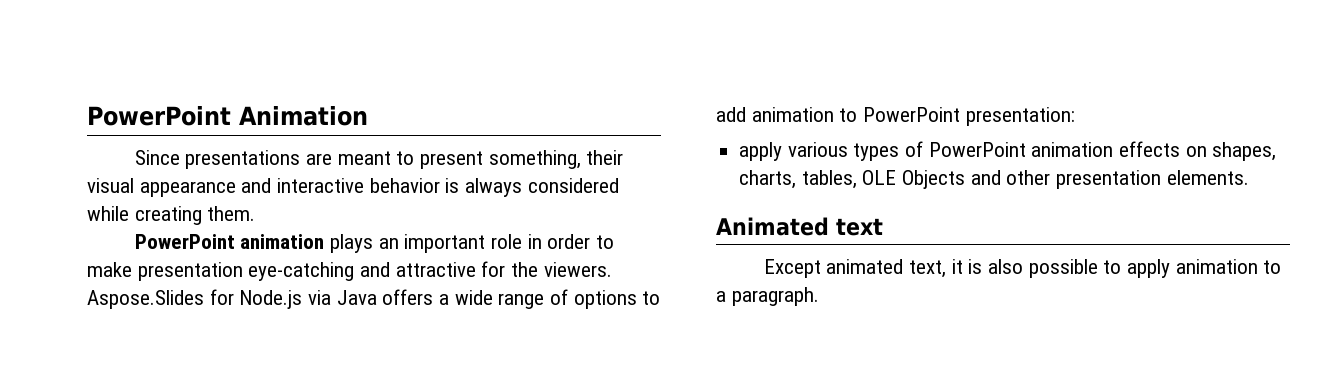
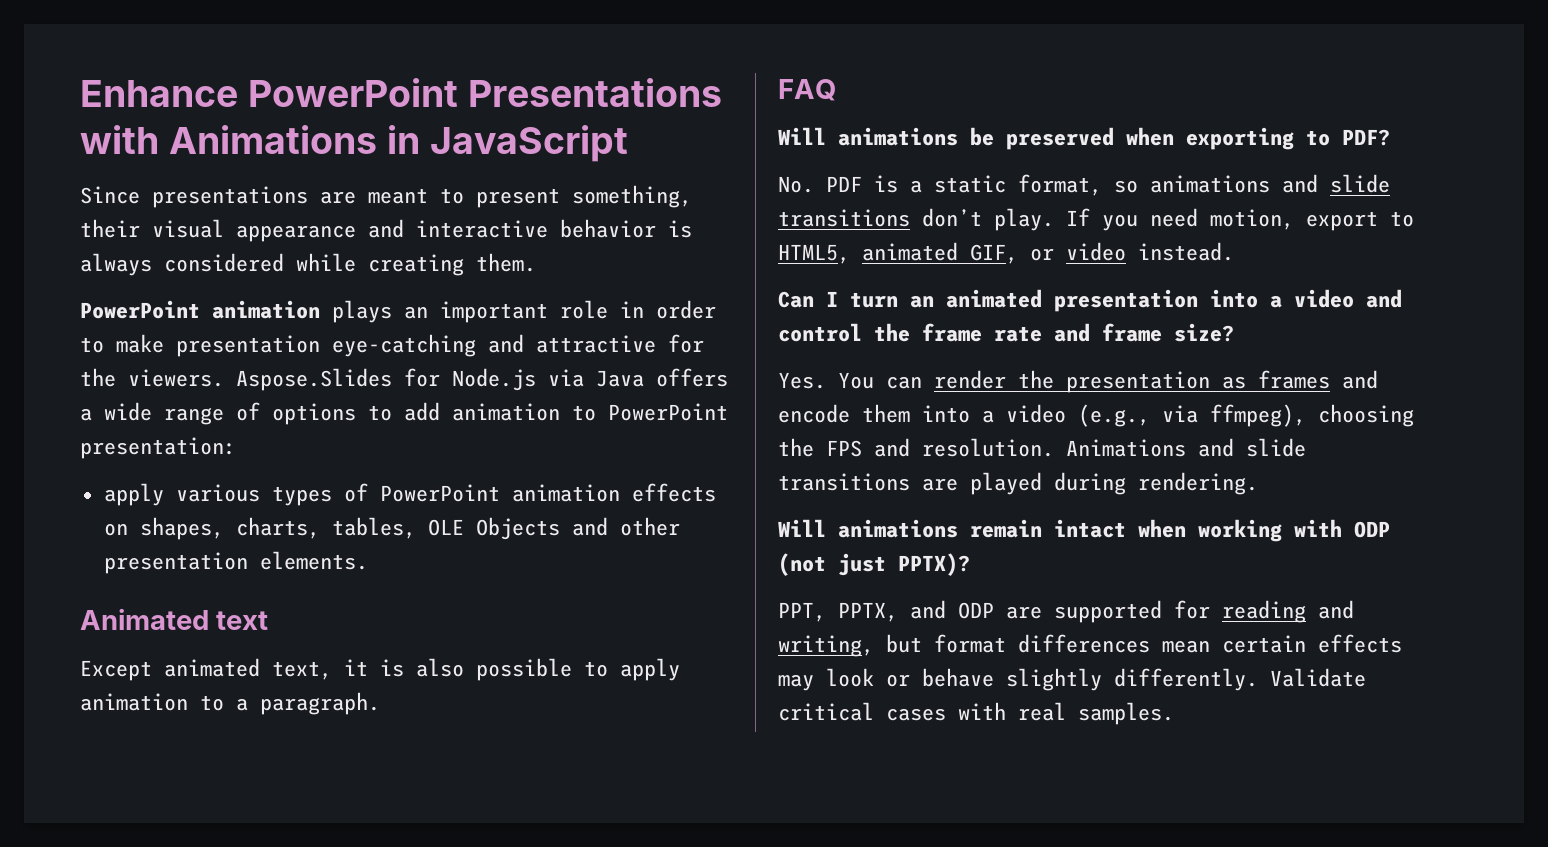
[87,106,368,126] PowerPoint Animation -> [80,78,723,107] [80,125,629,162] Enhance PowerPoint Presentations with Animations in JavaScript
(819, 296) none -> [778,79,836,101] [778,127,1390,150] [778,174,1390,196] [778,208,1414,231] [778,242,1234,264] [778,289,1402,312] [778,323,1234,342] [778,370,1378,393] [778,404,1414,427] [778,438,1306,457] [778,472,1258,495] [778,519,1390,542] [778,553,970,576] [778,600,1354,623] [778,634,1402,657] [778,668,1366,691] [778,702,1174,725] // FAQ // Will animations be preserved when exporting to PDF? // No. PDF is a static format, so animations and slide transitions don’t play. If you need motion, export to HTML5, animated GIF, or video instead. // Can I turn an animated presentation into a video and control the frame rate and frame size? // Yes. You can render the presentation as frames and encode them into a video (e.g., via ffmpeg), choosing the FPS and resolution. Animations and slide transitions are played during rendering. // Will animations remain intact when working with ODP (not just PPTX)? // PPT, PPTX, and ODP are supported for reading and writing, but format differences mean certain effects may look or behave slightly differently. Validate critical cases with real samples.

